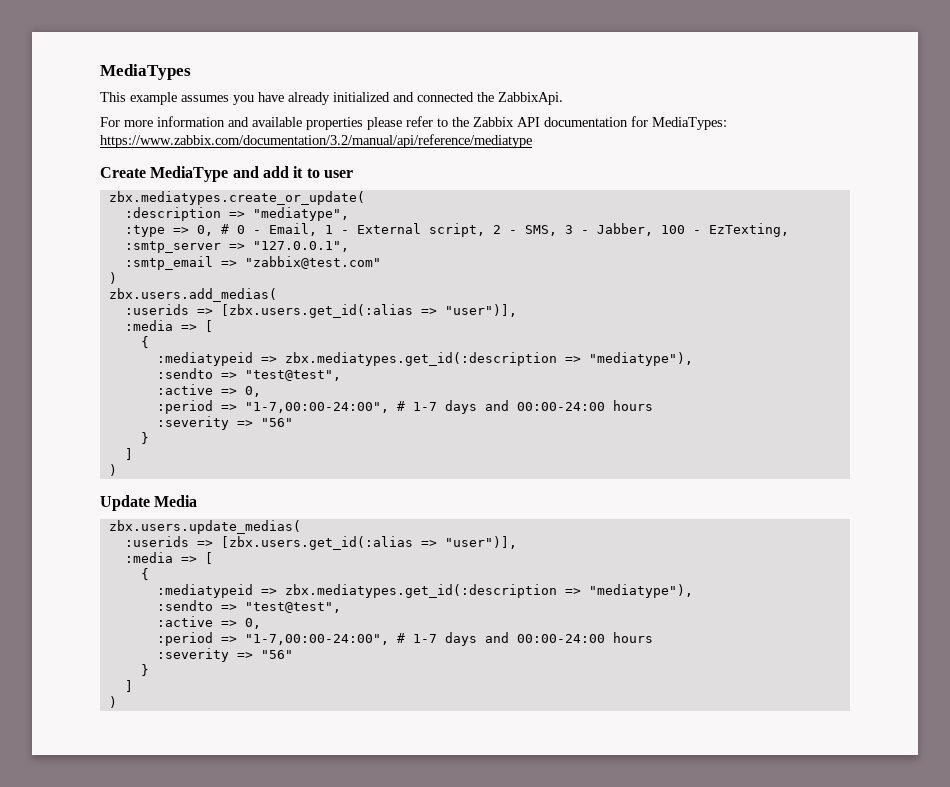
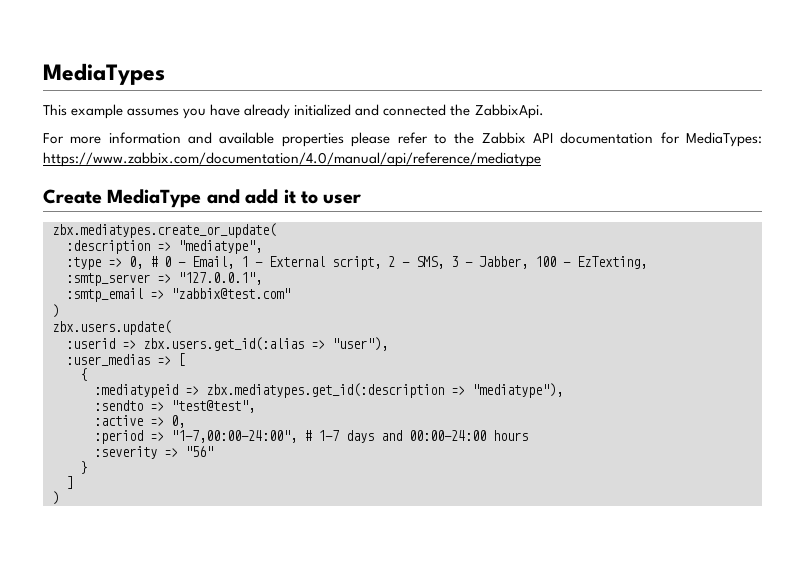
[100,134,532,148] https://www.zabbix.com/documentation/3.2/manual/api/reference/mediatype -> [43,152,541,167] https://www.zabbix.com/documentation/4.0/manual/api/reference/mediatype
[108,288,277,302] [124,304,517,318] [124,320,173,331] zbx.users.add_medias( // :userids => [zbx.users.get_id(:alias => "user")], // :media -> [52,320,171,335] [66,337,388,351] [66,354,150,366] zbx.users.update( // :userid => zbx.users.get_id(:alias => "user"), // :user_medias
[100,495,198,511] [108,520,301,534] [124,536,517,550] [124,552,213,564] [140,568,149,580] [156,584,693,598] [156,600,341,613] [156,616,261,629] [156,632,653,646] [156,648,293,662] [140,664,149,676] [124,680,133,692] [108,696,117,708] // Update Media // zbx.users.update_medias( // :userids => [zbx.users.get_id(:alias => "user")], // :media => [ // { // :mediatypeid => zbx.mediatypes.get_id(:description => "mediatype"), // :sendto => "test@test", // :active => 0, // :period => "1-7,00:00-24:00", # 1-7 days and 00:00-24:00 hours // :severity => "56" // } // ] // ) -> (59, 498) none

